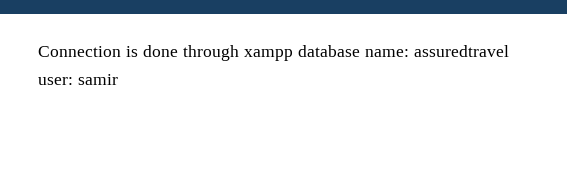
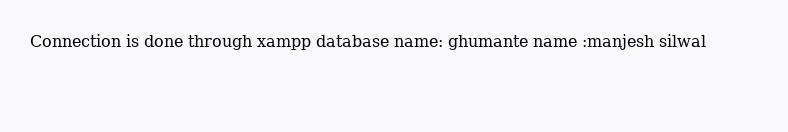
[414,45,509,57] [38,74,118,85] assuredtravel user: samir -> [448,34,706,50] ghumante name :manjesh silwal

